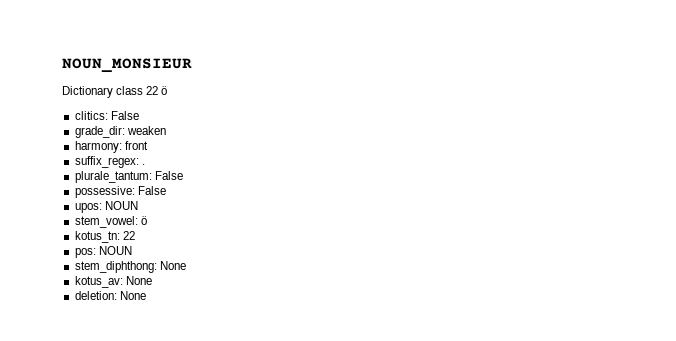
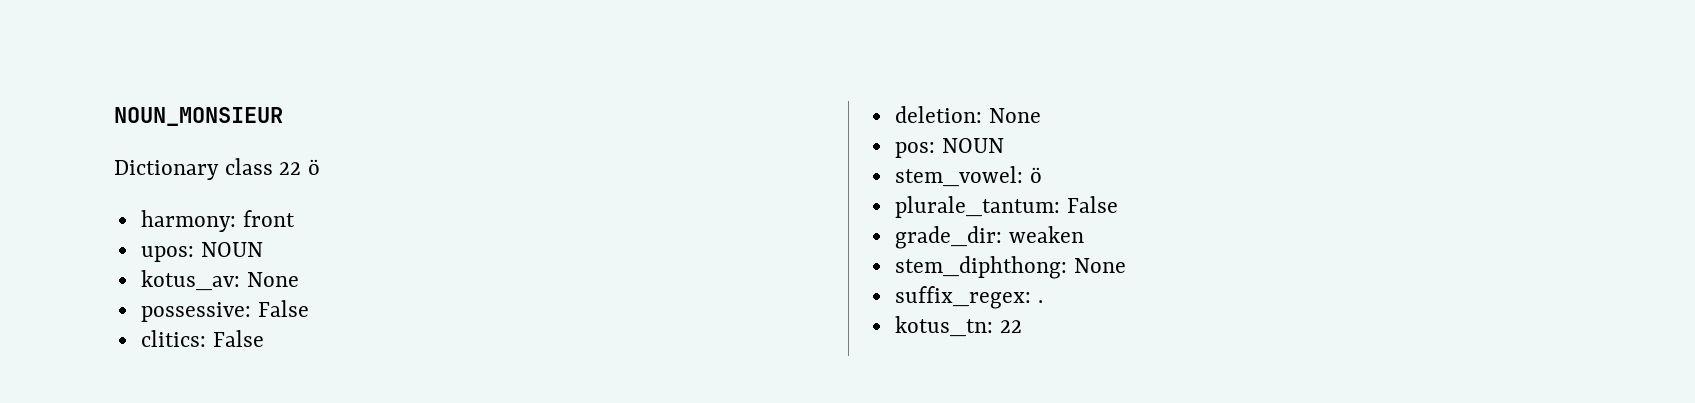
[74,111,108,120] clitics: -> [140,210,295,232] [140,242,263,262] [140,270,299,291] [140,300,309,322] [140,330,264,347] [894,106,1041,123] [894,138,1004,158] [894,166,1042,187] [894,196,1060,218] harmony: front // upos: NOUN // kotus_av: None // possessive: False // clitics: False // deletion: None // pos: NOUN // stem_vowel: ö // plurale_tantum:
[74,141,148,153] harmony: front -> [894,256,1126,279] stem_diphthong: None
[74,171,183,183] [74,186,166,198] [74,201,138,213] [74,216,147,228] [74,231,135,243] [74,246,132,258] [74,261,186,273] [74,276,152,288] [74,291,146,300] plurale_tantum: False // possessive: False // upos: NOUN // stem_vowel: ö // kotus_tn: 22 // pos: NOUN // stem_diphthong: None // kotus_av: None // deletion: None -> [894,316,1022,337] kotus_tn: 22

